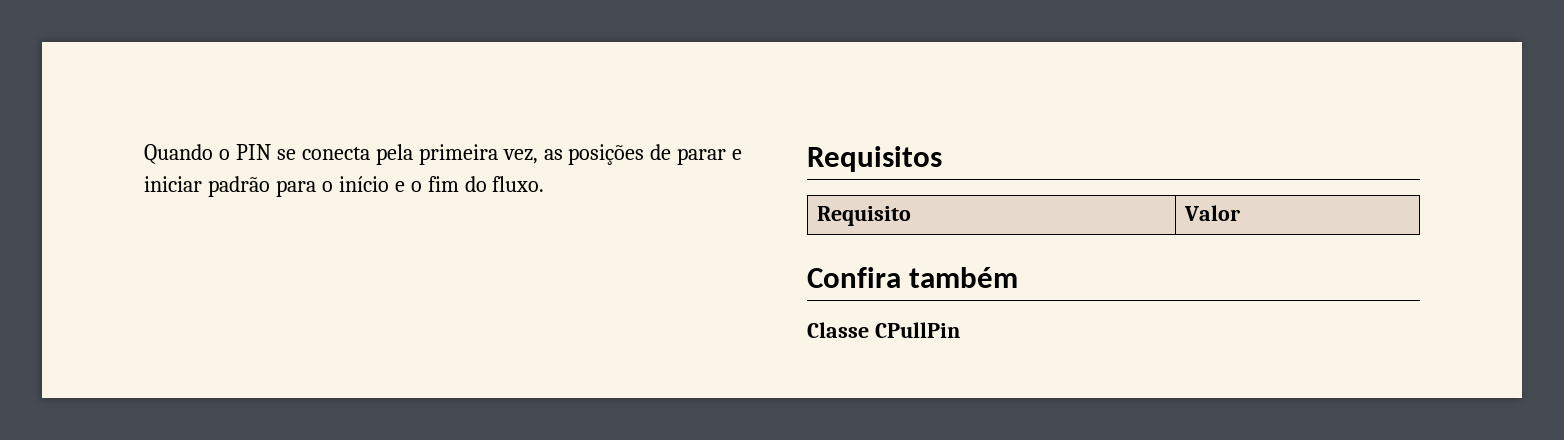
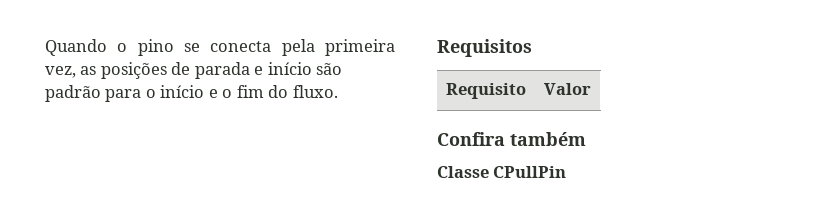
[235,144,271,160] PIN -> [137,39,174,56] pino
[677,148,743,165] [144,176,202,192] parar e iniciar -> [194,62,343,79] parada e início são

